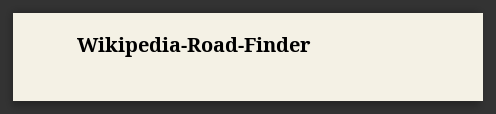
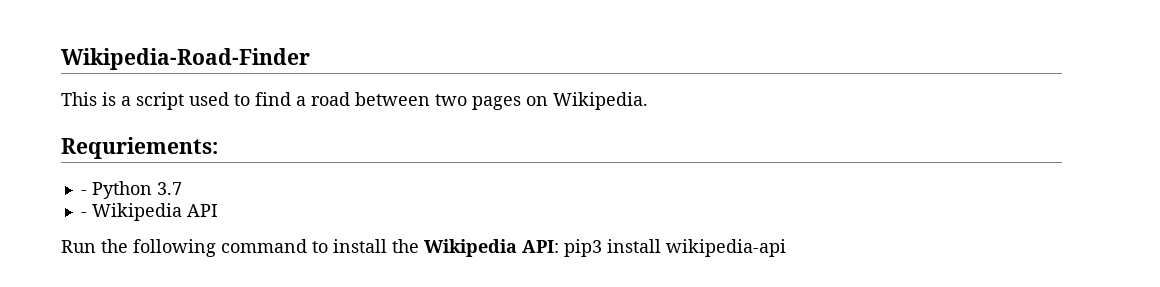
(311, 47) none -> [61,92,648,110] [61,137,218,159] [80,181,182,199] [80,203,218,221] [61,239,786,257] // This is a script used to find a road between two pages on Wikipedia. // Requriements: // - Python 3.7 // - Wikipedia API // Run the following command to install the Wikipedia API: pip3 install wikipedia-api

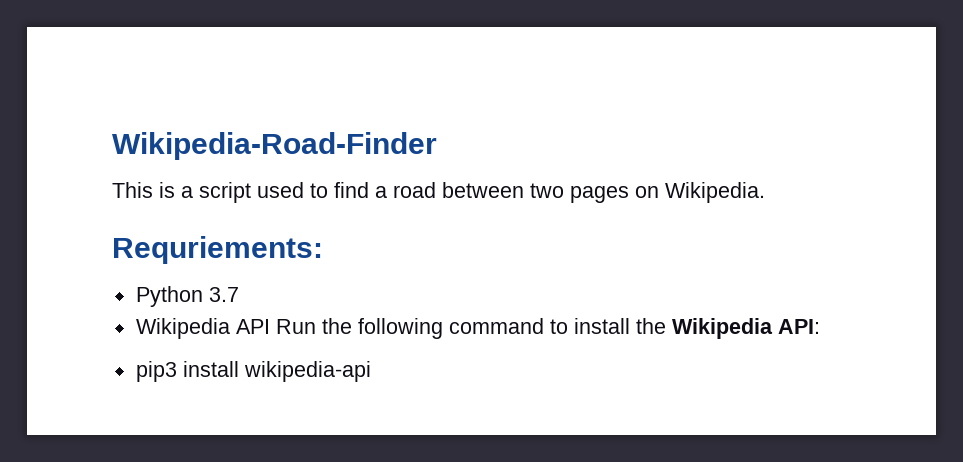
[80,190,87,195] - -> (323, 250) none
[80,212,87,217] - -> (239, 294) none
(218, 210) // -> (270, 326) none
(559, 246) none -> (820, 326) //

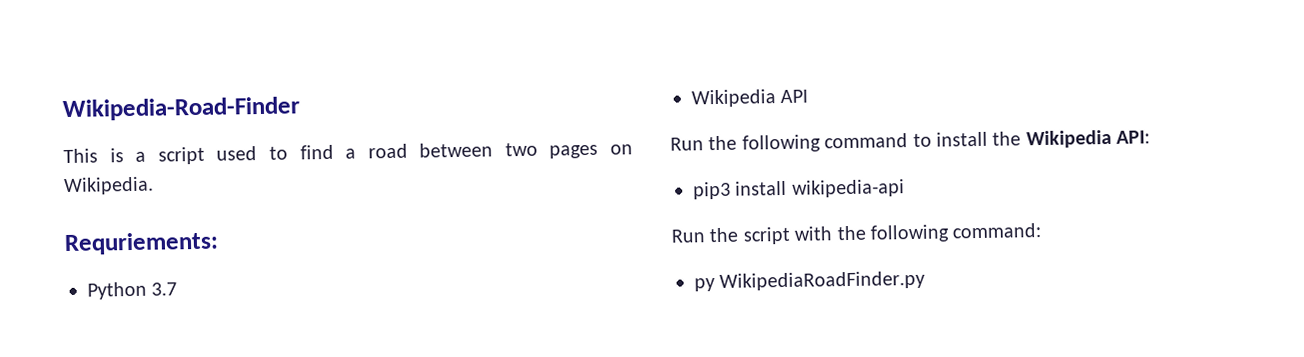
(270, 326) none -> (809, 96) //
(371, 371) none -> [671,223,1042,245] [694,270,926,292] // Run the script with the following command: // py WikipediaRoadFinder.py

